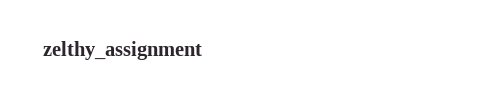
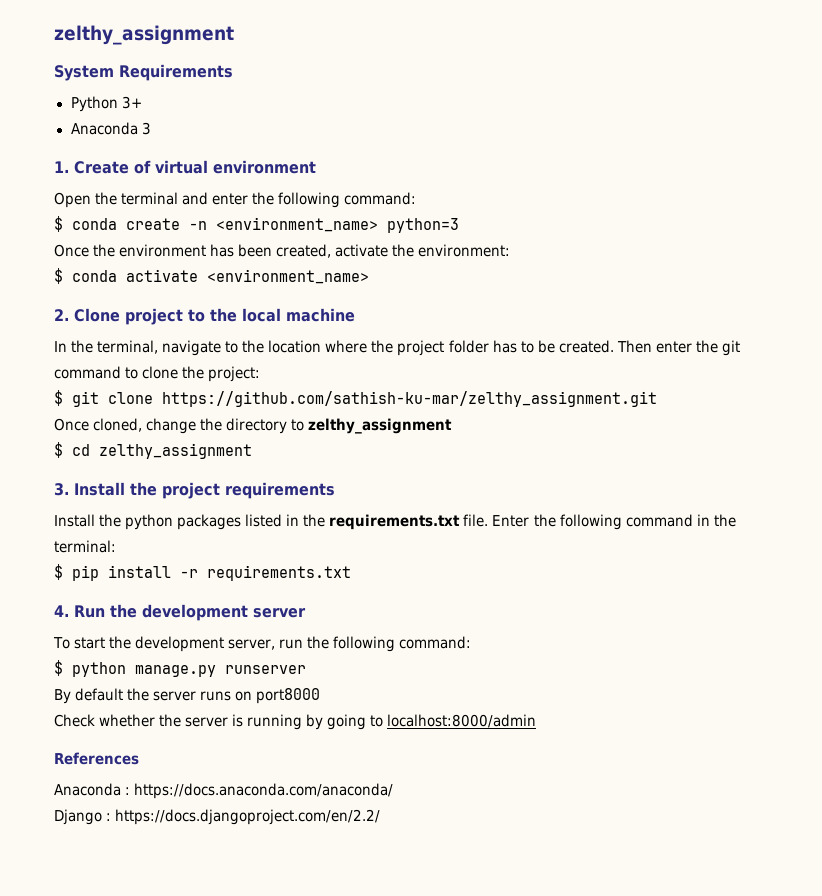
[43,41,202,60] zelthy_assignment -> [54,25,234,45] [54,64,233,81] [70,96,142,112] [70,122,151,135] [54,160,316,174] [54,192,417,208] [54,216,459,233] [54,244,511,258] [54,268,369,284] [54,308,355,325] [54,340,740,356] [54,366,261,382] [54,390,657,407] [54,418,453,434] [54,442,252,459] [54,482,335,499] [54,514,736,530] [54,540,116,553] [54,564,351,581] [54,604,306,621] [53,636,472,652] [54,660,306,677] [54,688,321,704] [54,714,537,730] [54,752,139,765] [54,783,394,799] [54,809,381,825] zelthy_assignment // System Requirements // Python 3+ // Anaconda 3 // 1. Create of virtual environment // Open the terminal and enter the following command: // $ conda create -n <environment_name> python=3 // Once the environment has been created, activate the environment: // $ conda activate <environment_name> // 2. Clone project to the local machine // In the terminal, navigate to the location where the project folder has to be created. Then enter the git command to clone the project: // $ git clone https://github.com/sathish-ku-mar/zelthy_assignment.git // Once cloned, change the directory to zelthy_assignment // $ cd zelthy_assignment // 3. Install the project requirements // Install the python packages listed in the requirements.txt file. Enter the following command in the terminal: // $ pip install -r requirements.txt // 4. Run the development server // To start the development server, run the following command: // $ python manage.py runserver // By default the server runs on port8000 // Check whether the server is running by going to localhost:8000/admin // References // Anaconda : https://docs.anaconda.com/anaconda/ // Django : https://docs.djangoproject.com/en/2.2/

